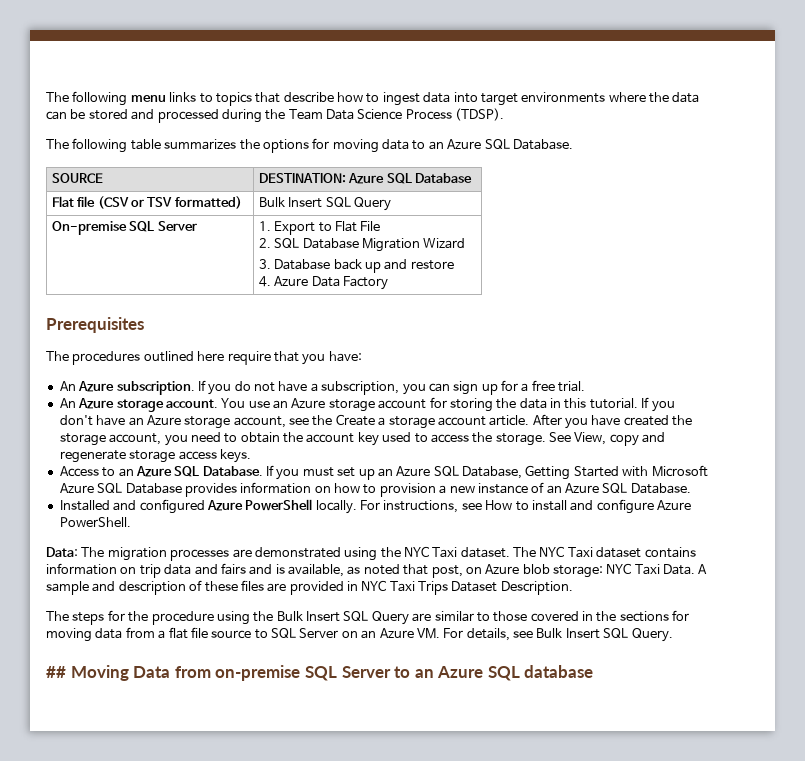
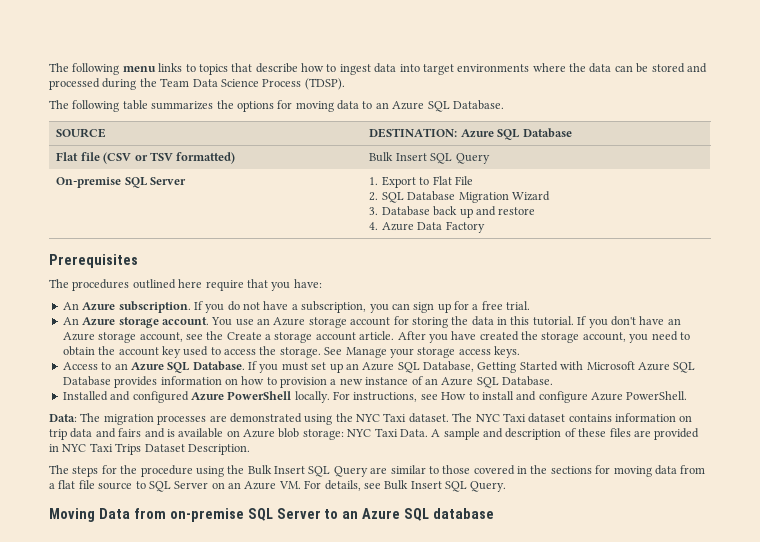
[574,432,666,446] [59,450,126,463] View, copy and regenerate -> [345,347,414,358] Manage your
[288,564,463,578] available, as noted that post, -> [178,428,224,438] available
[46,666,66,678] ## -> (507, 486) none

